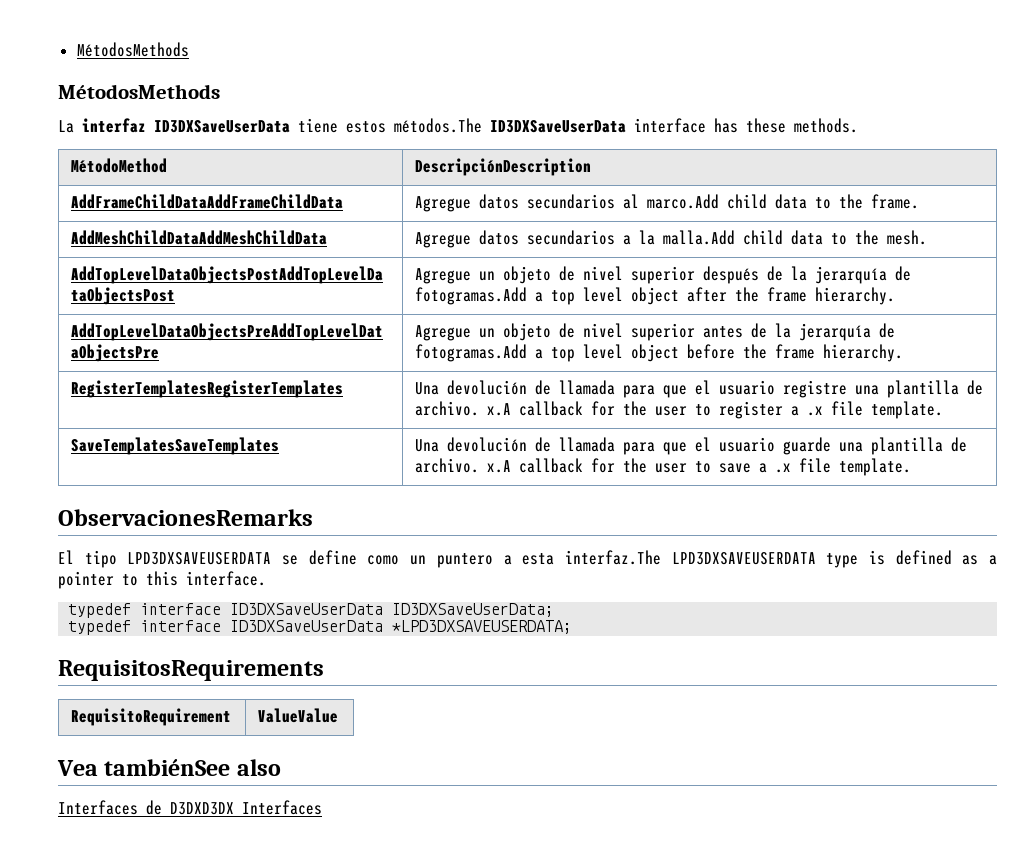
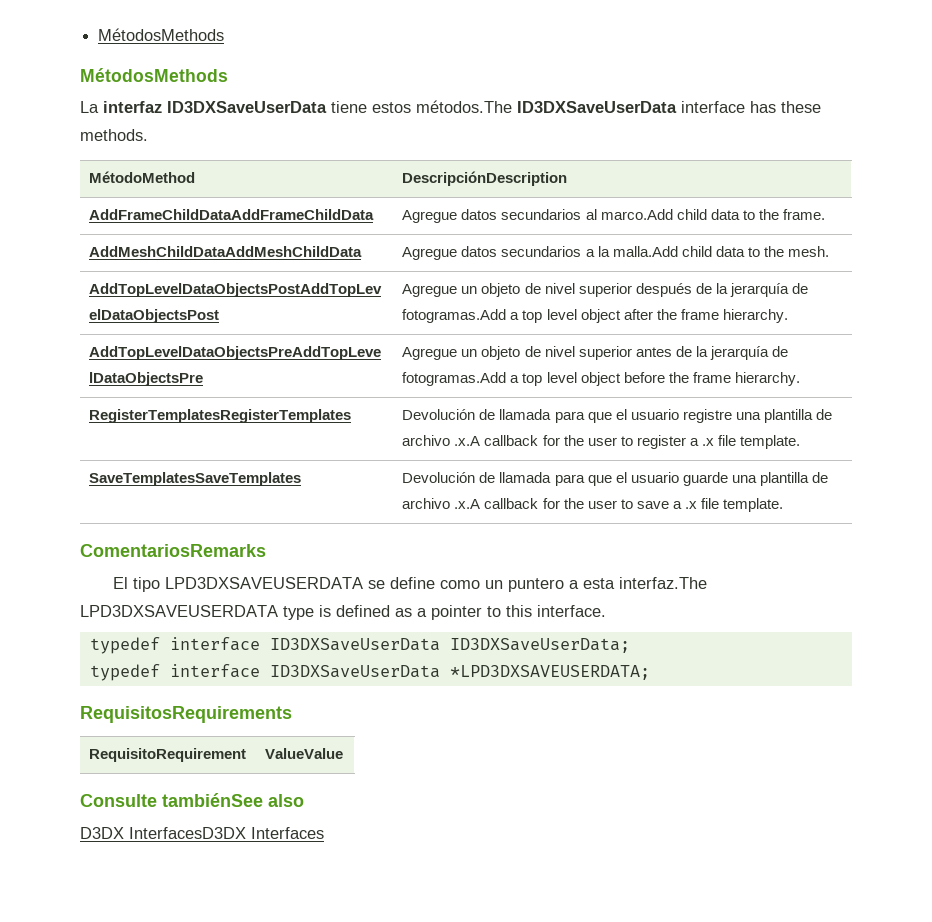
[415,380,528,395] Una devolución -> [402,409,476,420] Devolución
[415,401,512,416] archivo. x.A -> [402,435,481,446] archivo .x.A
[415,437,528,452] Una devolución -> [402,472,476,483] Devolución
[415,458,512,473] archivo. x.A -> [402,498,481,509] archivo .x.A
[58,509,313,526] ObservacionesRemarks -> [80,544,266,557] ComentariosRemarks
[57,760,98,776] Vea -> [80,794,157,807] Consulte
[58,800,234,815] Interfaces de D3DXD3DX -> [80,827,246,839] D3DX InterfacesD3DX

